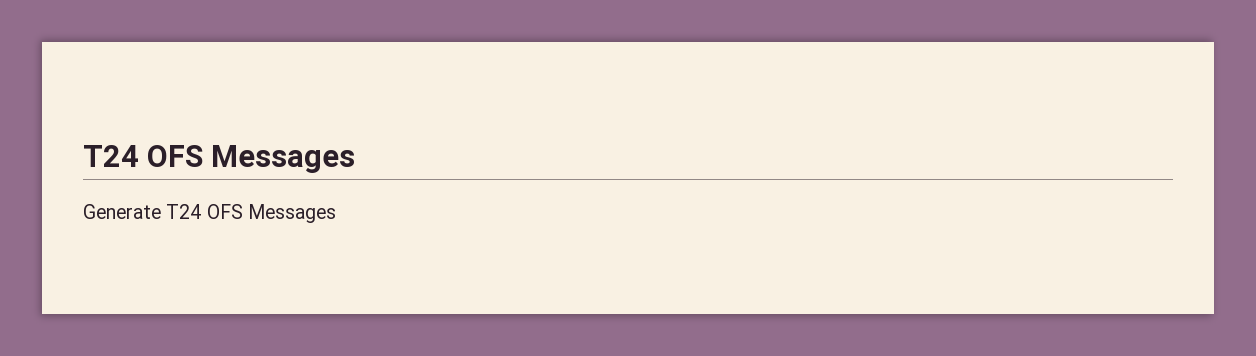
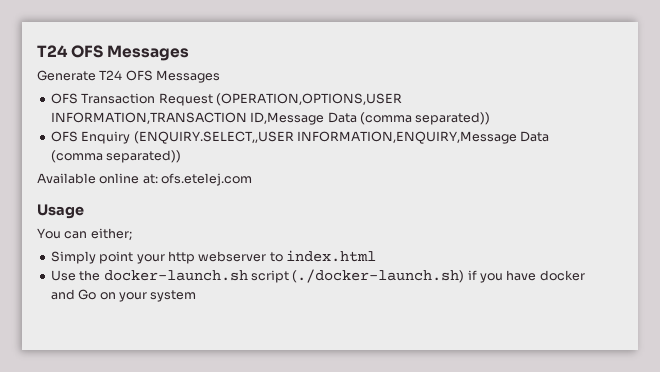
(336, 213) none -> [50,93,402,106] [50,112,491,125] [50,131,550,144] [50,150,182,163] [37,173,253,186] [37,204,84,219] [37,228,132,240] [50,250,376,264] [50,269,585,283] [50,289,197,302] // OFS Transaction Request (OPERATION,OPTIONS,USER INFORMATION,TRANSACTION ID,Message Data (comma separated)) // OFS Enquiry (ENQUIRY.SELECT,,USER INFORMATION,ENQUIRY,Message Data (comma separated)) // Available online at: ofs.etelej.com // Usage // You can either; // Simply point your http webserver to index.html // Use the docker-launch.sh script (./docker-launch.sh) if you have docker and Go on your system

